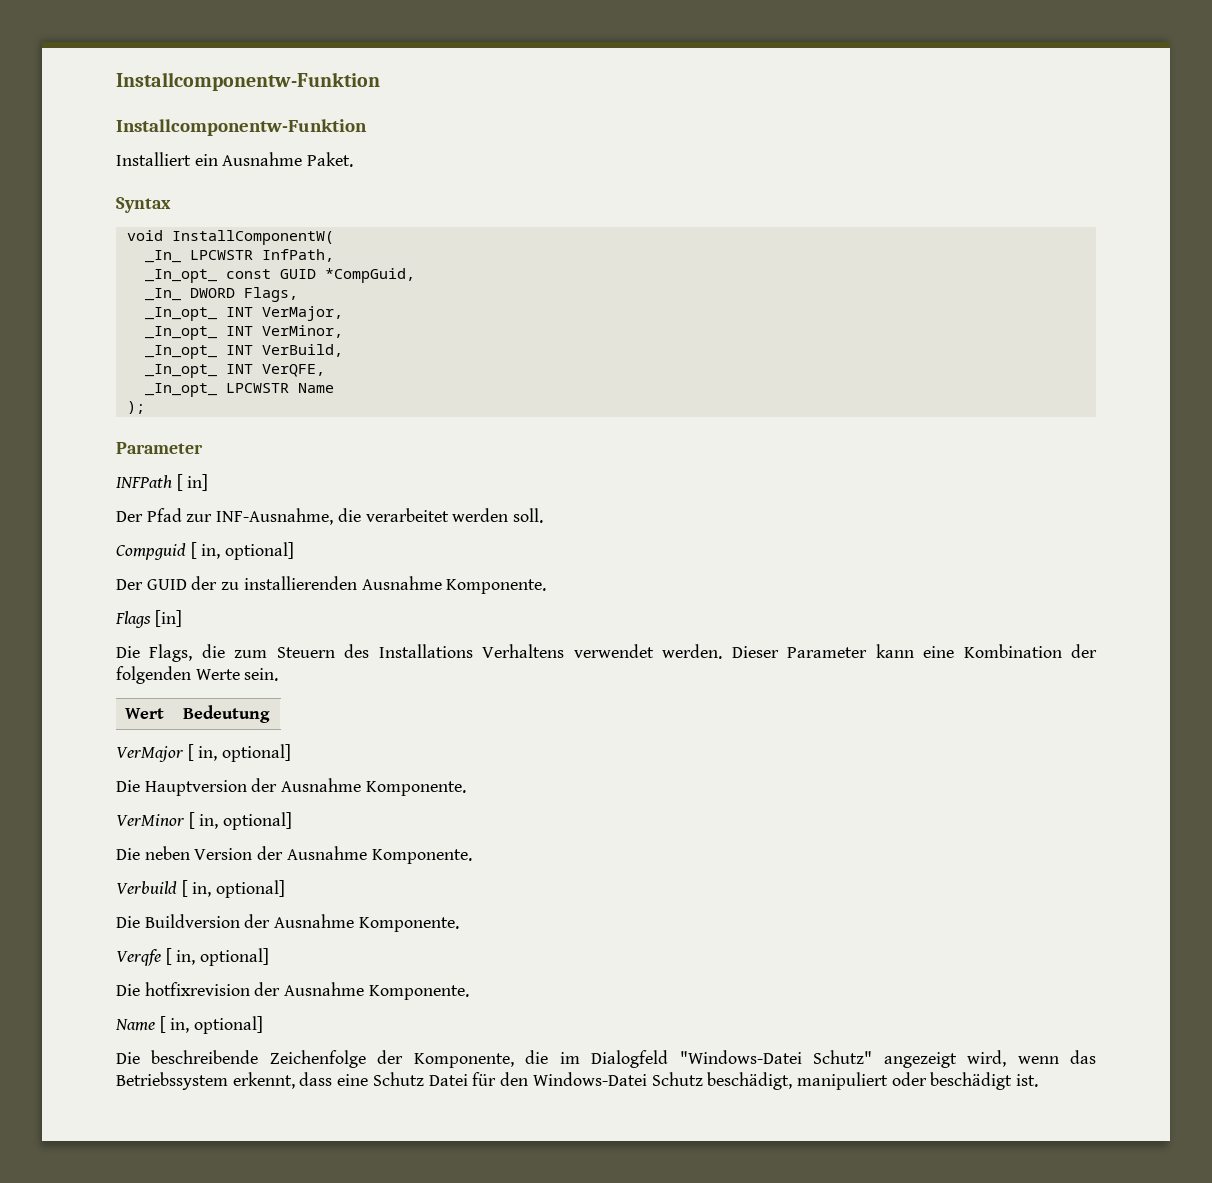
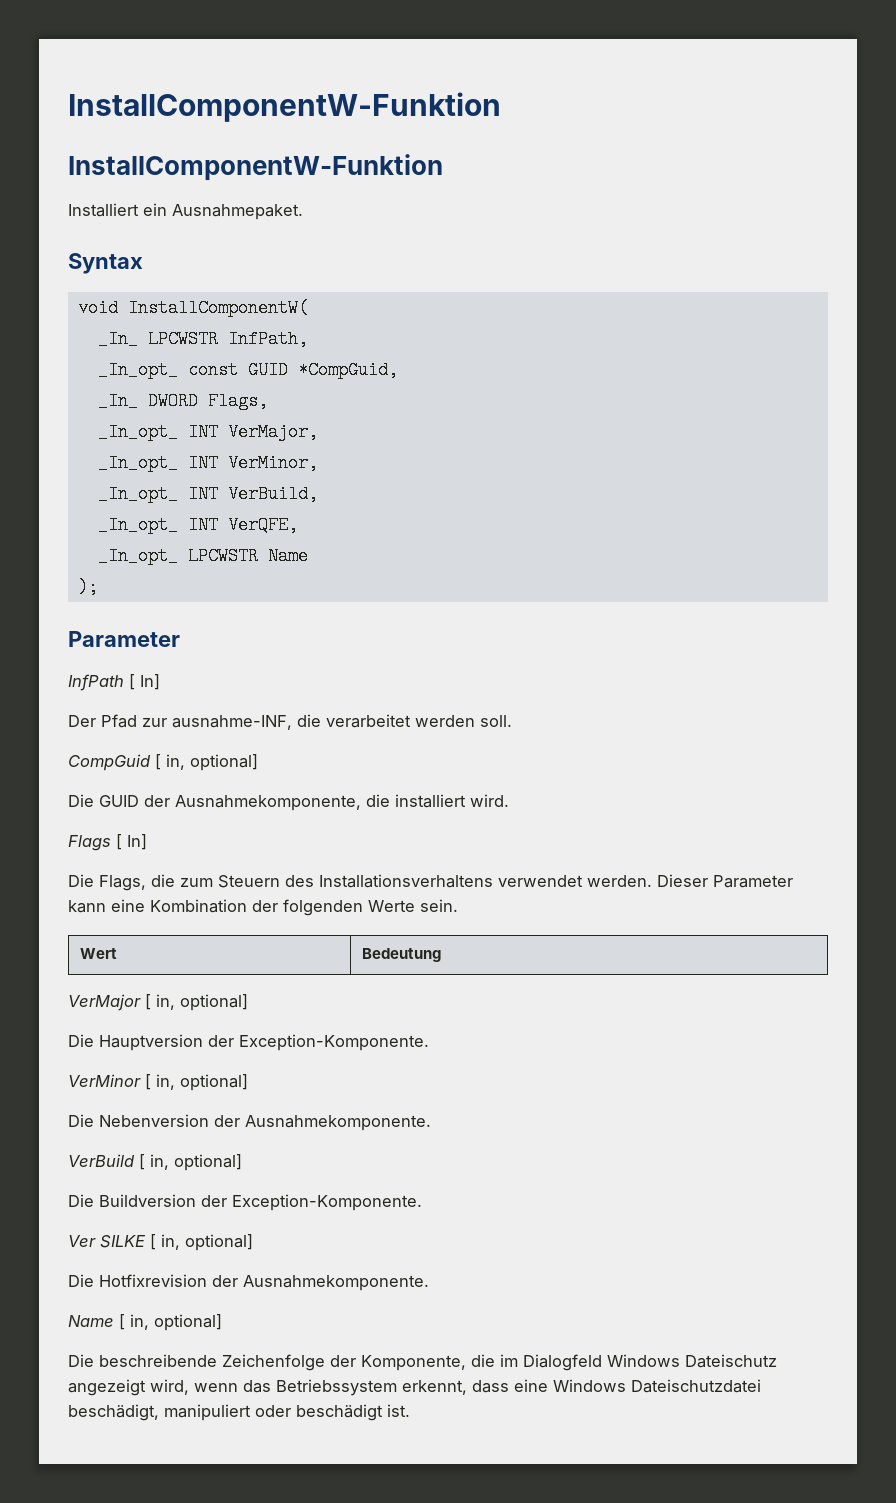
[116,72,380,91] [116,119,367,136] Installcomponentw-Funktion // Installcomponentw-Funktion -> [68,92,501,122] [68,154,443,181] InstallComponentW-Funktion // InstallComponentW-Funktion
[222,152,354,167] Ausnahme Paket. -> [172,204,303,220] Ausnahmepaket.
[116,474,209,491] INFPath [ in] -> [68,674,160,691] InfPath [ In]
[216,508,334,525] INF-Ausnahme, -> [172,715,292,730] ausnahme-INF,
[116,542,295,560] [116,579,143,590] Compguid [ in, optional] // Der -> [68,754,258,771] [68,794,94,807] CompGuid [ in, optional] // Die
[221,576,547,594] zu installierenden Ausnahme Komponente. -> [175,794,509,811] Ausnahmekomponente, die installiert wird.
[154,610,182,627] [in] -> [116,834,147,850] [ In]
[378,644,565,658] Installations Verhaltens -> [319,874,493,888] Installationsverhaltens
[281,778,466,796] Ausnahme Komponente. -> [239,1034,429,1051] Exception-Komponente.
[144,846,472,864] [116,881,177,894] neben Version der Ausnahme Komponente. // Verbuild -> [99,1114,431,1131] [68,1154,135,1167] Nebenversion der Ausnahmekomponente. // VerBuild
[274,914,459,932] [116,948,270,966] [116,982,469,1000] Ausnahme Komponente. // Verqfe [ in, optional] // Die hotfixrevision der Ausnahme Komponente. -> [232,1194,422,1211] [68,1234,253,1251] [68,1274,429,1291] Exception-Komponente. // Ver SILKE [ in, optional] // Die Hotfixrevision der Ausnahmekomponente.
[679,1050,873,1064] "Windows-Datei Schutz" -> [607,1354,777,1368] Windows Dateischutz
[372,1072,703,1086] Schutz Datei für den Windows-Datei Schutz -> [553,1379,761,1393] Windows Dateischutzdatei

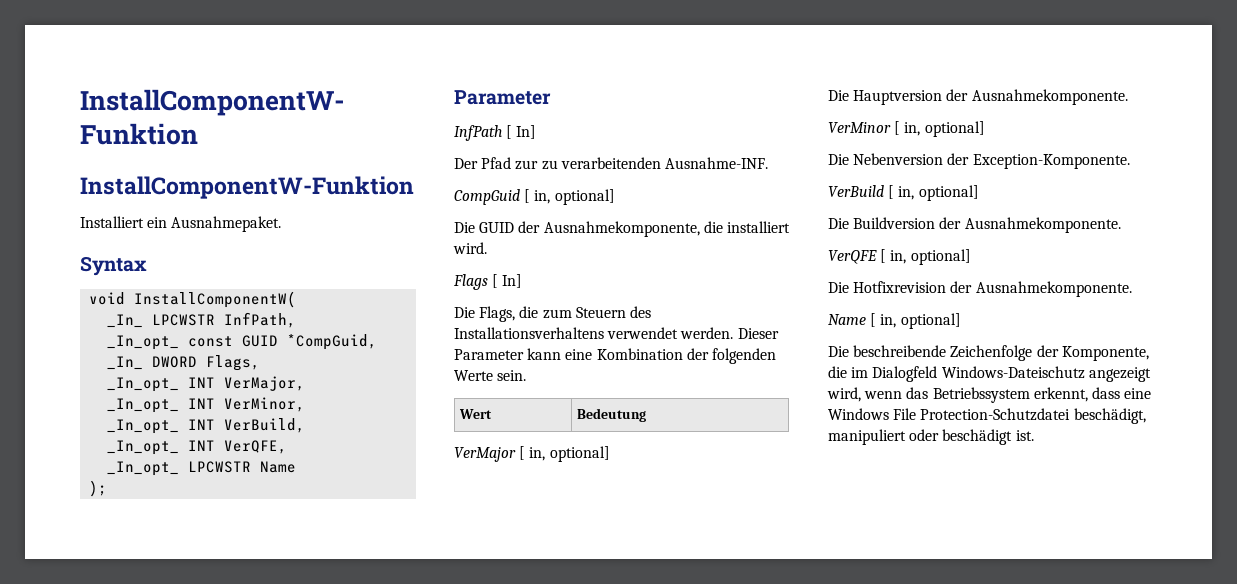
[172,714,512,730] ausnahme-INF, die verarbeitet werden soll. -> [541,157,768,170] zu verarbeitenden Ausnahme-INF.
[239,1034,429,1051] Exception-Komponente. -> [971,89,1128,105] Ausnahmekomponente.
[245,1115,431,1131] Ausnahmekomponente. -> [972,154,1130,169] Exception-Komponente.
[232,1194,422,1211] [68,1235,145,1248] Exception-Komponente. // Ver SILKE -> [964,217,1121,233] [828,250,877,264] Ausnahmekomponente. // VerQFE
[607,1354,777,1368] Windows Dateischutz -> [941,366,1085,379] Windows-Dateischutz
[631,1379,761,1393] Dateischutzdatei -> [893,408,1071,421] File Protection-Schutzdatei

